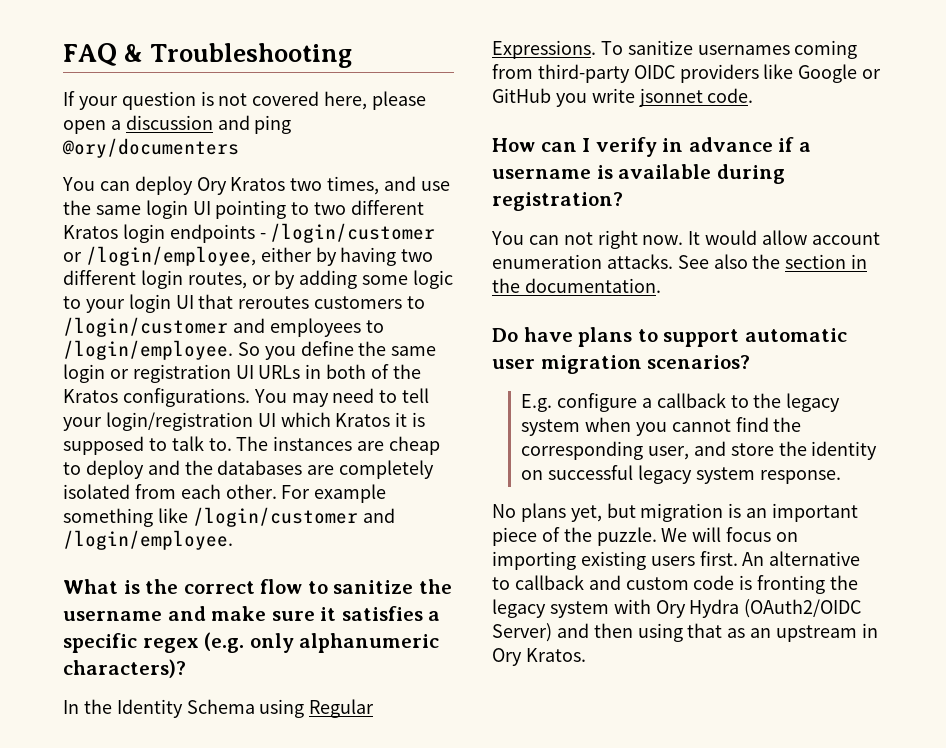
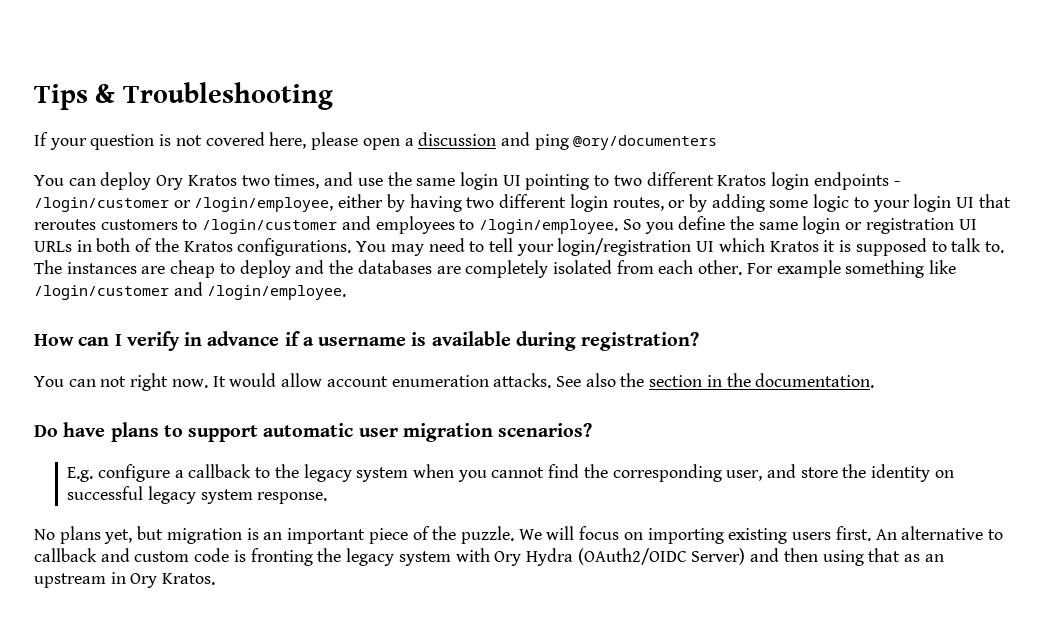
[63,43,117,66] FAQ -> [34,84,88,110] Tips
[63,579,452,594] [63,606,441,621] [63,632,440,653] [63,659,186,678] [63,699,375,718] [492,40,858,59] [492,64,882,83] [492,88,754,107] // What is the correct flow to sanitize the username and make sure it satisfies a specific regex (e.g. only alphanumeric characters)? // In the Identity Schema using Regular Expressions. To sanitize usernames coming from third-party OIDC providers like Google or GitHub you write jsonnet code. -> (347, 292) none

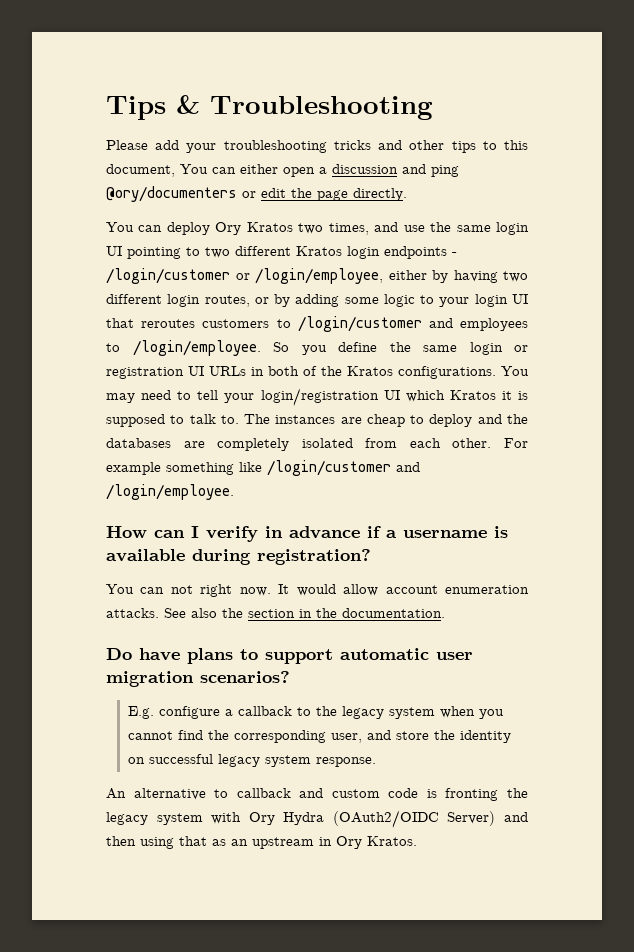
[34,132,359,150] If your question is not covered here, please -> [106,140,528,153] [106,164,278,177] Please add your troubleshooting tricks and other tips to this document, You can either
(718, 142) none -> [242,188,407,201] or edit the page directly.
[34,526,871,544] No plans yet, but migration is an important piece of the puzzle. We will focus on importing existing users first. -> (376, 762) none

